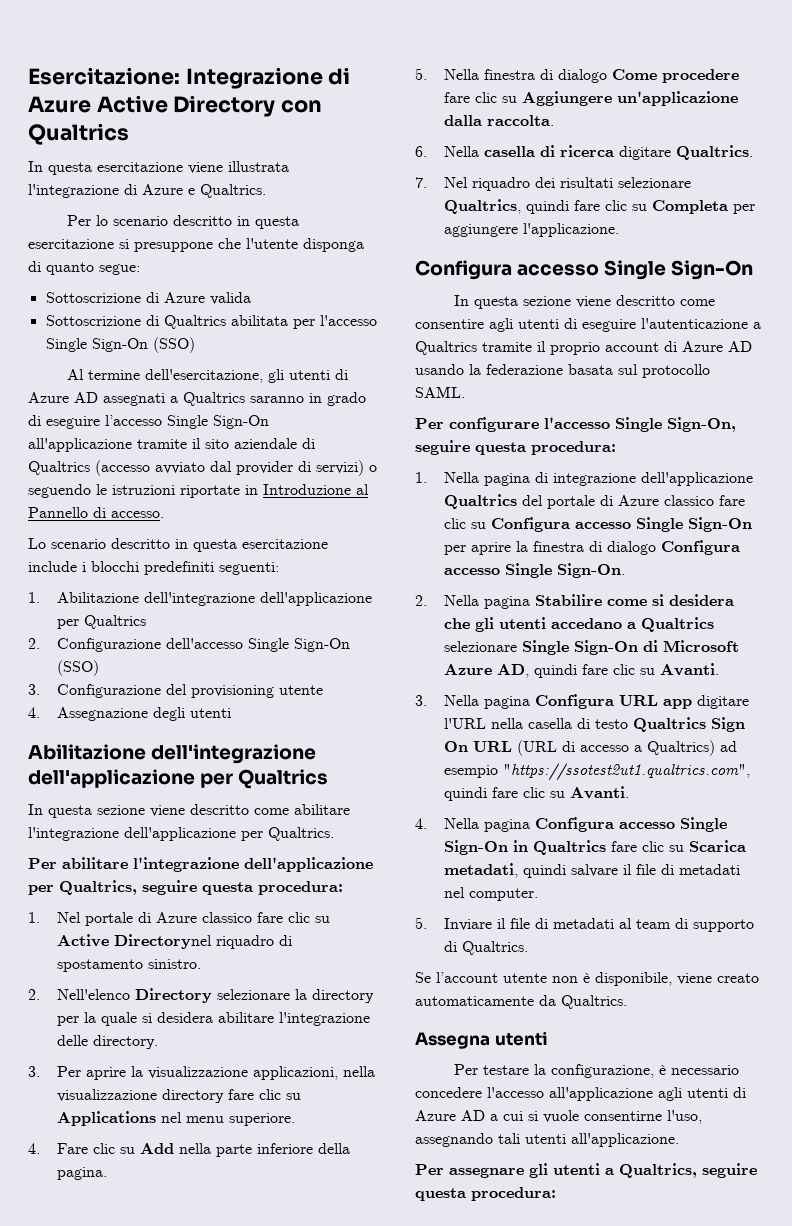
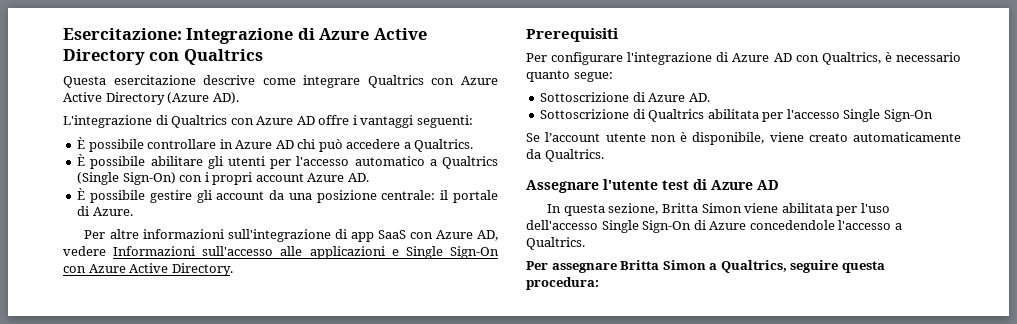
[28,161,289,175] [28,184,266,198] [67,215,300,229] [28,238,364,252] [28,261,41,272] In questa esercitazione viene illustrata l'integrazione di Azure e Qualtrics. // Per lo scenario descritto in questa esercitazione si presuppone che l'utente disponga di -> [63,75,498,88] [63,92,239,105] [63,115,473,128] [77,137,474,152] [77,154,498,169] [77,172,369,185] [77,188,498,203] [77,206,133,216] [84,229,498,242] [63,246,500,259] [63,263,233,276] [526,28,619,42] [526,52,961,65] Questa esercitazione descrive come integrare Qualtrics con Azure Active Directory (Azure AD). // L'integrazione di Qualtrics con Azure AD offre i vantaggi seguenti: // È possibile controllare in Azure AD chi può accedere a Qualtrics. // È possibile abilitare gli utenti per l'accesso automatico a Qualtrics (Single Sign-On) con i propri account Azure AD. // È possibile gestire gli account da una posizione centrale: il portale di Azure. // Per altre informazioni sull'integrazione di app SaaS con Azure AD, vedere Informazioni sull'accesso alle applicazioni e Single Sign-On con Azure Active Directory. // Prerequisiti // Per configurare l'integrazione di Azure AD con Qualtrics, è necessario
[209,292,251,305] valida -> [688,93,710,102] AD.
[152,337,195,353] [67,369,349,383] [28,392,366,406] [28,415,269,429] [28,438,315,452] [28,460,377,476] [28,484,369,498] [28,507,164,518] [28,538,328,552] [28,561,279,575] [28,592,372,606] [56,615,146,629] [28,638,350,652] [56,660,99,676] [28,684,323,698] [28,707,231,721] [28,744,317,764] [28,769,329,789] [28,804,350,818] [28,827,334,841] [28,857,373,872] [28,880,343,895] [28,912,330,926] [56,934,292,949] [56,959,201,972] [28,988,374,1003] [56,1012,370,1026] [56,1035,158,1049] [28,1066,375,1080] [56,1089,301,1103] [56,1111,295,1126] [28,1143,350,1157] [56,1167,107,1180] [415,68,739,83] [443,91,738,106] [443,115,554,126] [415,145,753,160] [415,177,691,191] [443,199,755,214] [443,223,619,237] [415,260,754,280] [454,295,716,309] [415,318,761,332] [415,341,752,355] [415,364,710,378] [415,386,465,398] [415,417,736,432] [415,440,616,455] [415,472,753,486] [443,494,745,509] [443,517,752,532] [443,540,740,555] [443,563,625,578] [415,594,734,609] [443,617,714,632] [443,640,739,655] [443,663,719,678] [415,694,749,709] [443,717,745,732] [443,740,737,756] [443,763,750,781] [443,786,629,801] [415,817,727,832] [443,840,746,855] [443,863,740,878] [443,887,538,901] [415,917,754,932] [443,941,528,955] (SSO) // Al termine dell'esercitazione, gli utenti di Azure AD assegnati a Qualtrics saranno in grado di eseguire l’accesso Single Sign-On all'applicazione tramite il sito aziendale di Qualtrics (accesso avviato dal provider di servizi) o seguendo le istruzioni riportate in Introduzione al Pannello di accesso. // Lo scenario descritto in questa esercitazione include i blocchi predefiniti seguenti: // 1. Abilitazione dell'integrazione dell'applicazione per Qualtrics // 2. Configurazione dell'accesso Single Sign-On (SSO) // 3. Configurazione del provisioning utente // 4. Assegnazione degli utenti // Abilitazione dell'integrazione dell'applicazione per Qualtrics // In questa sezione viene descritto come abilitare l'integrazione dell'applicazione per Qualtrics. // Per abilitare l'integrazione dell'applicazione per Qualtrics, seguire questa procedura: // 1. Nel portale di Azure classico fare clic su Active Directorynel riquadro di spostamento sinistro. // 2. Nell'elenco Directory selezionare la directory per la quale si desidera abilitare l'integrazione delle directory. // 3. Per aprire la visualizzazione applicazioni, nella visualizzazione directory fare clic su Applications nel menu superiore. // 4. Fare clic su Add nella parte inferiore della pagina. // 5. Nella finestra di dialogo Come procedere fare clic su Aggiungere un'applicazione dalla raccolta. // 6. Nella casella di ricerca digitare Qualtrics. // 7. Nel riquadro dei risultati selezionare Qualtrics, quindi fare clic su Completa per aggiungere l'applicazione. // Configura accesso Single Sign-On // In questa sezione viene descritto come consentire agli utenti di eseguire l'autenticazione a Qualtrics tramite il proprio account di Azure AD usando la federazione basata sul protocollo SAML. // Per configurare l'accesso Single Sign-On, seguire questa procedura: // 1. Nella pagina di integrazione dell'applicazione Qualtrics del portale di Azure classico fare clic su Configura accesso Single Sign-On per aprire la finestra di dialogo Configura accesso Single Sign-On. // 2. Nella pagina Stabilire come si desidera che gli utenti accedano a Qualtrics selezionare Single Sign-On di Microsoft Azure AD, quindi fare clic su Avanti. // 3. Nella pagina Configura URL app digitare l'URL nella casella di testo Qualtrics Sign On URL (URL di accesso a Qualtrics) ad esempio "https://ssotest2ut1.qualtrics.com", quindi fare clic su Avanti. // 4. Nella pagina Configura accesso Single Sign-On in Qualtrics fare clic su Scarica metadati, quindi salvare il file di metadati nel computer. // 5. Inviare il file di metadati al team di supporto di Qualtrics. -> (933, 115) none
[415,1031,548,1049] [454,1064,740,1078] [415,1087,746,1101] [415,1110,702,1124] [415,1133,679,1147] Assegna utenti // Per testare la configurazione, è necessario concedere l'accesso all'applicazione agli utenti di Azure AD a cui si vuole consentirne l'uso, assegnando tali utenti all'applicazione. -> [526,179,779,193] [547,203,890,216] [526,220,902,233] [526,237,585,250] Assegnare l'utente test di Azure AD // In questa sezione, Britta Simon viene abilitata per l'uso dell'accesso Single Sign-On di Azure concedendole l'accesso a Qualtrics.
[529,1163,600,1178] gli utenti -> [620,260,706,270] Britta Simon

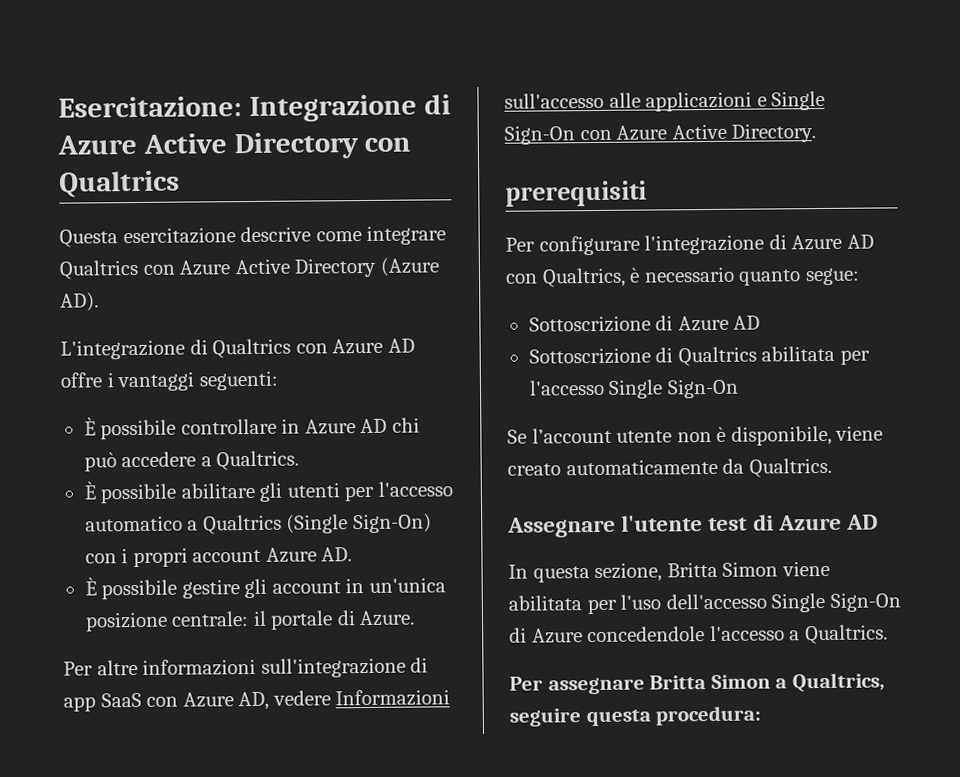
[269,190,312,200] da una -> [345,577,446,594] in un'unica
[526,28,619,42] Prerequisiti -> [505,180,647,207] prerequisiti
[688,93,710,102] AD. -> [733,315,761,330] AD

